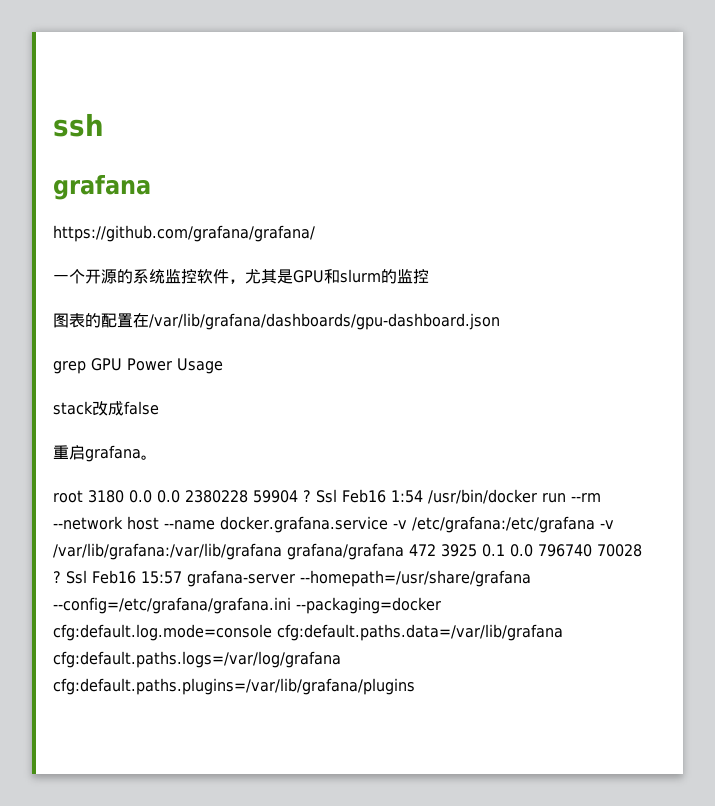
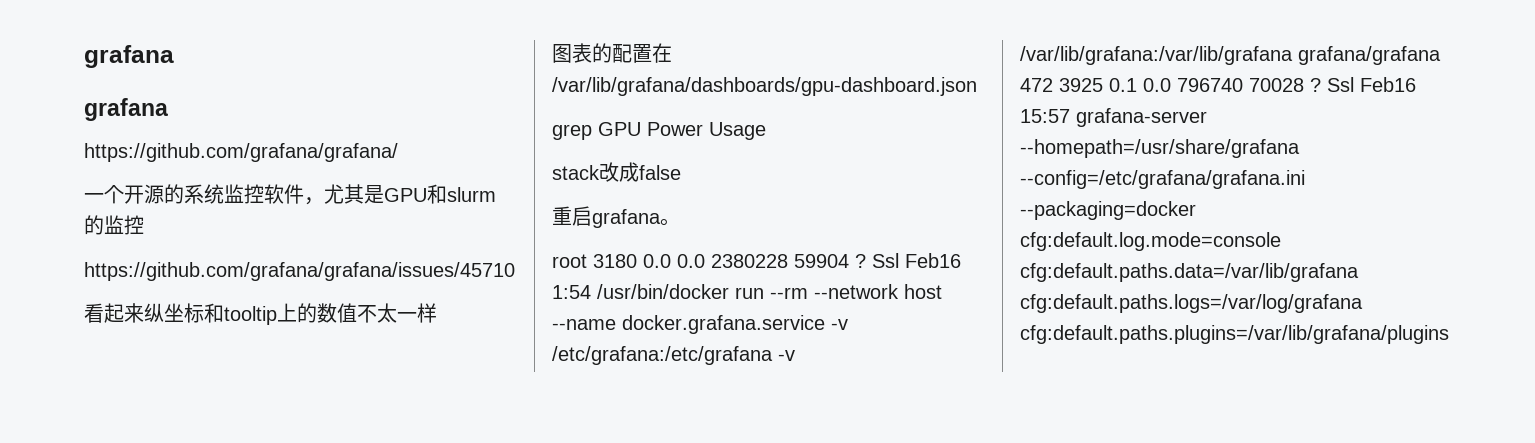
[53,113,104,137] ssh -> [84,45,174,68] grafana
(429, 276) none -> [84,262,515,281] [84,303,437,325] // https://github.com/grafana/grafana/issues/45710 // 看起来纵坐标和tooltip上的数值不太一样

